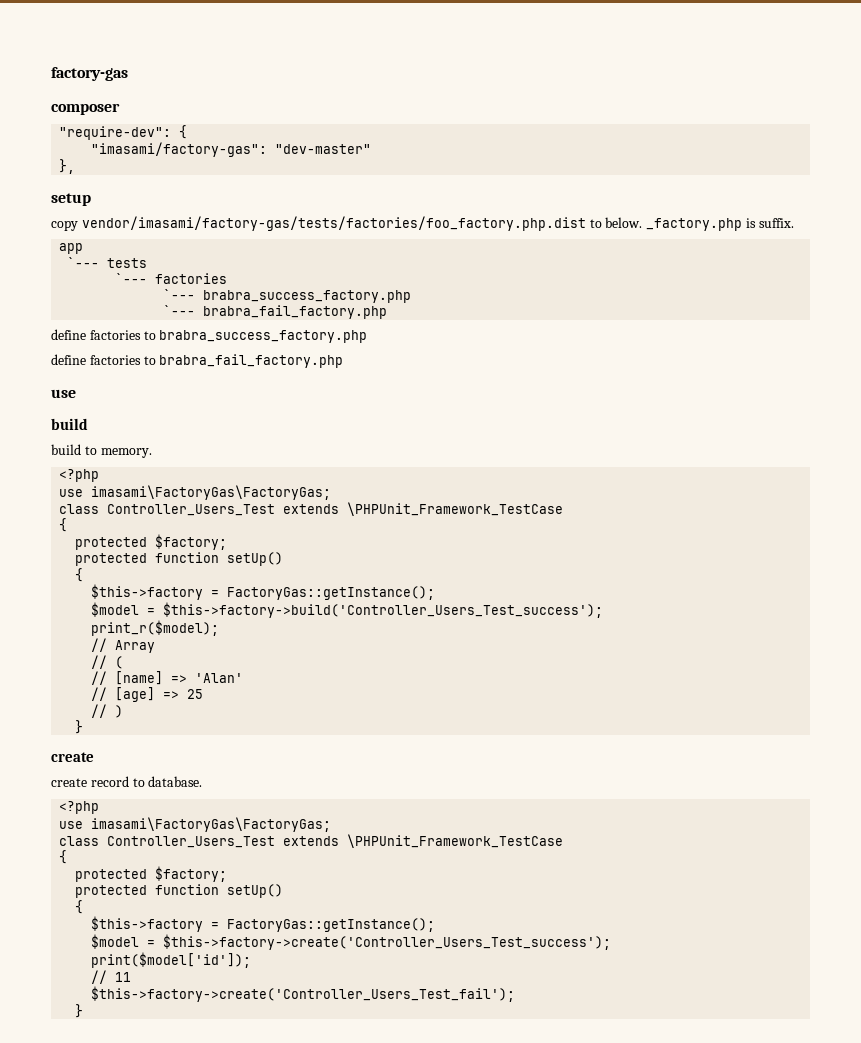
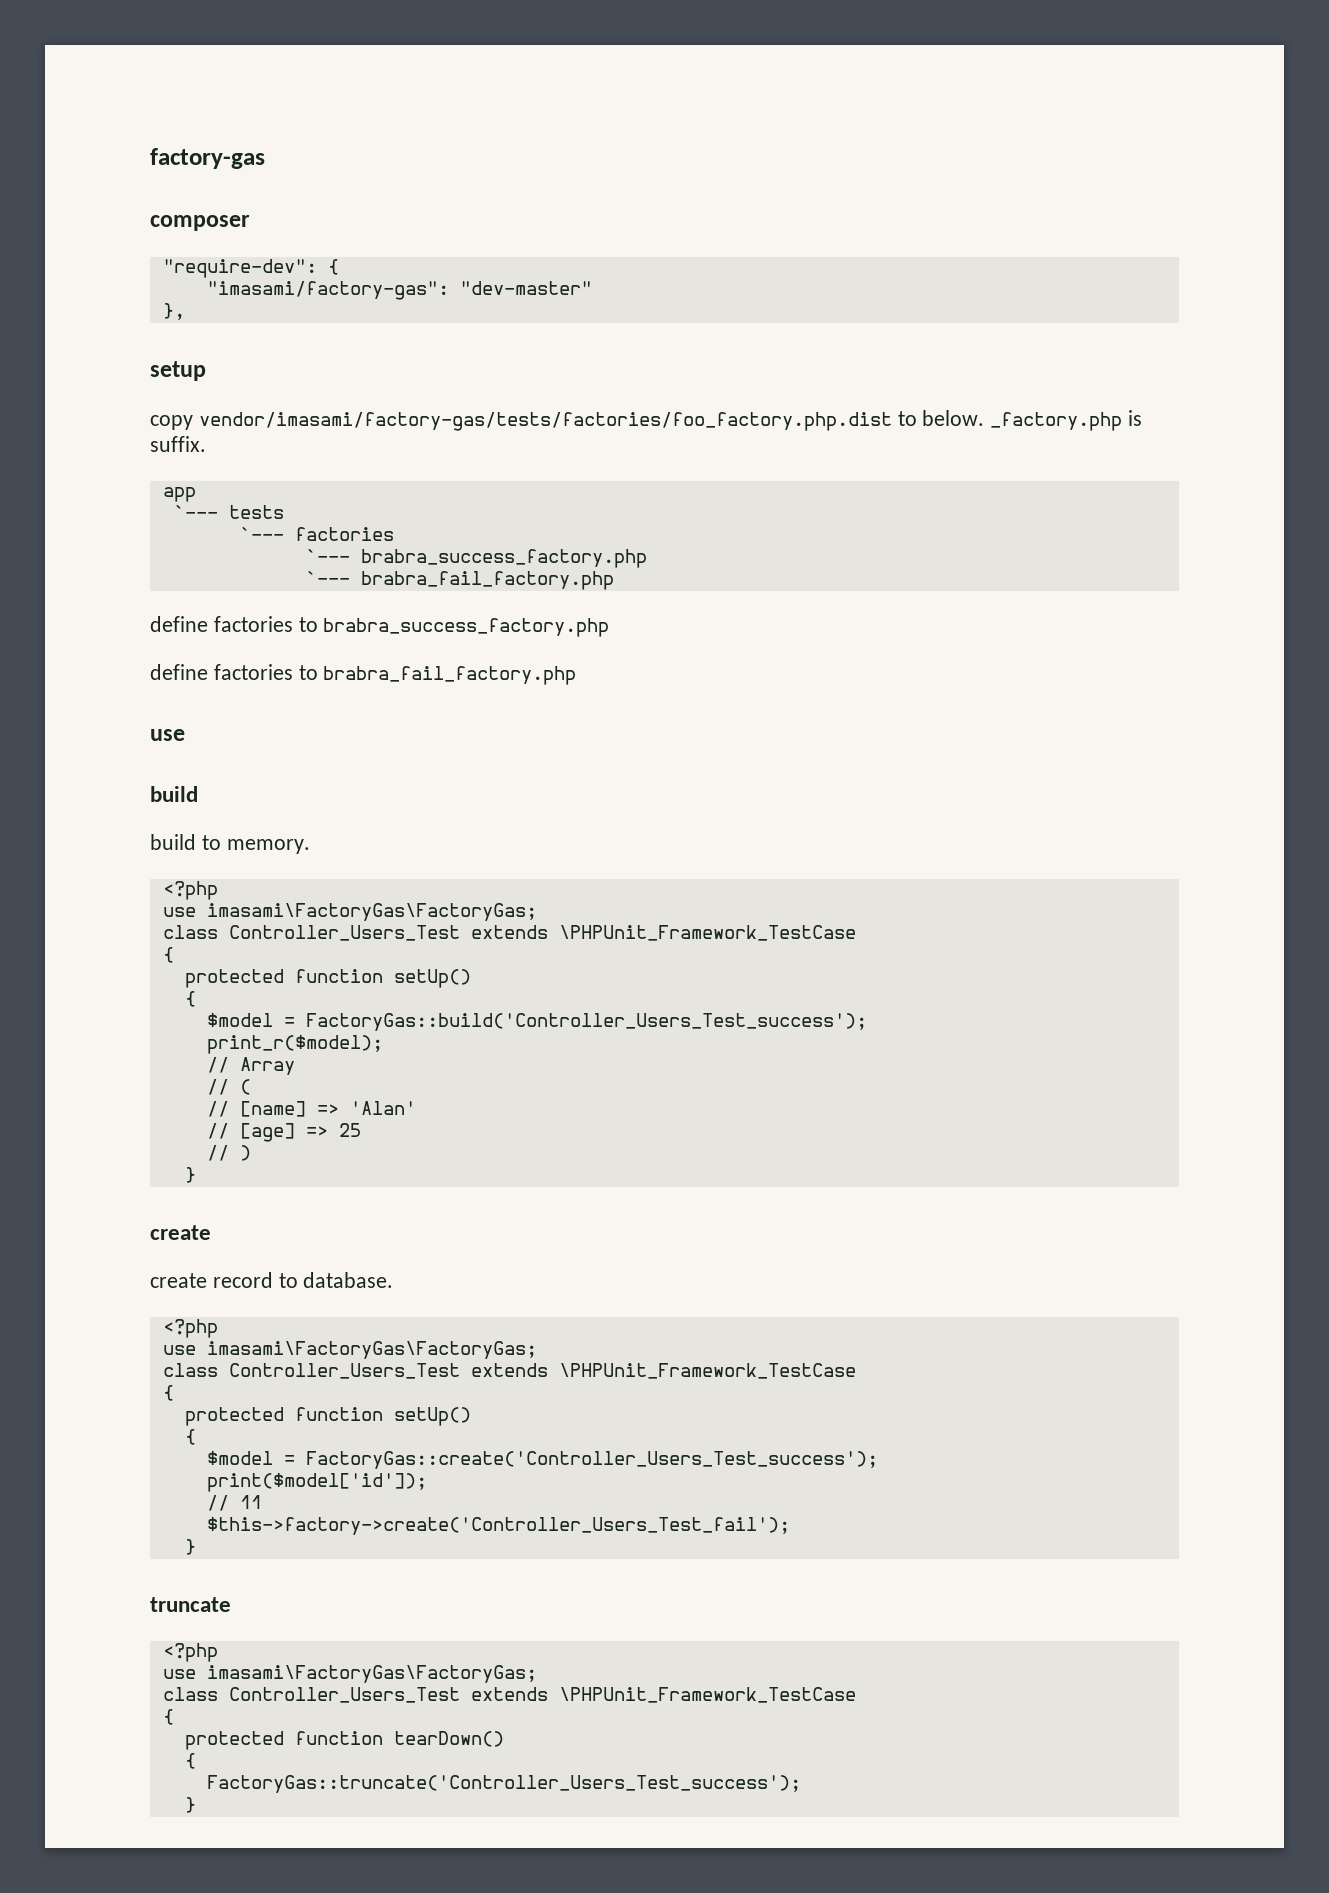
[75,534,228,550] [75,552,284,566] [75,568,84,582] [91,584,436,600] [91,602,604,618] // protected $factory; // protected function setUp() // { // $this->factory = FactoryGas::getInstance(); // $model = $this->factory->build('Controller_Users_Test_success'); -> [184,969,471,988] [184,991,196,1007] [206,1013,867,1031] // protected function setUp() // { // $model = FactoryGas::build('Controller_Users_Test_success');
[75,866,228,882] [75,884,284,898] [75,900,84,914] [91,916,436,932] [91,934,612,950] // protected $factory; // protected function setUp() // { // $this->factory = FactoryGas::getInstance(); // $model = $this->factory->create('Controller_Users_Test_success'); -> [184,1407,471,1426] [184,1429,196,1445] [206,1451,878,1469] // protected function setUp() // { // $model = FactoryGas::create('Controller_Users_Test_success');
(84, 1011) none -> [150,1597,231,1612] [162,1643,218,1662] [162,1665,537,1683] [162,1687,856,1703] [162,1709,174,1725] [184,1731,504,1750] [184,1753,196,1769] [206,1775,801,1793] [184,1797,196,1813] // truncate // <?php // use imasami\FactoryGas\FactoryGas; // class Controller_Users_Test extends \PHPUnit_Framework_TestCase // { // protected function tearDown() // { // FactoryGas::truncate('Controller_Users_Test_success'); // }

